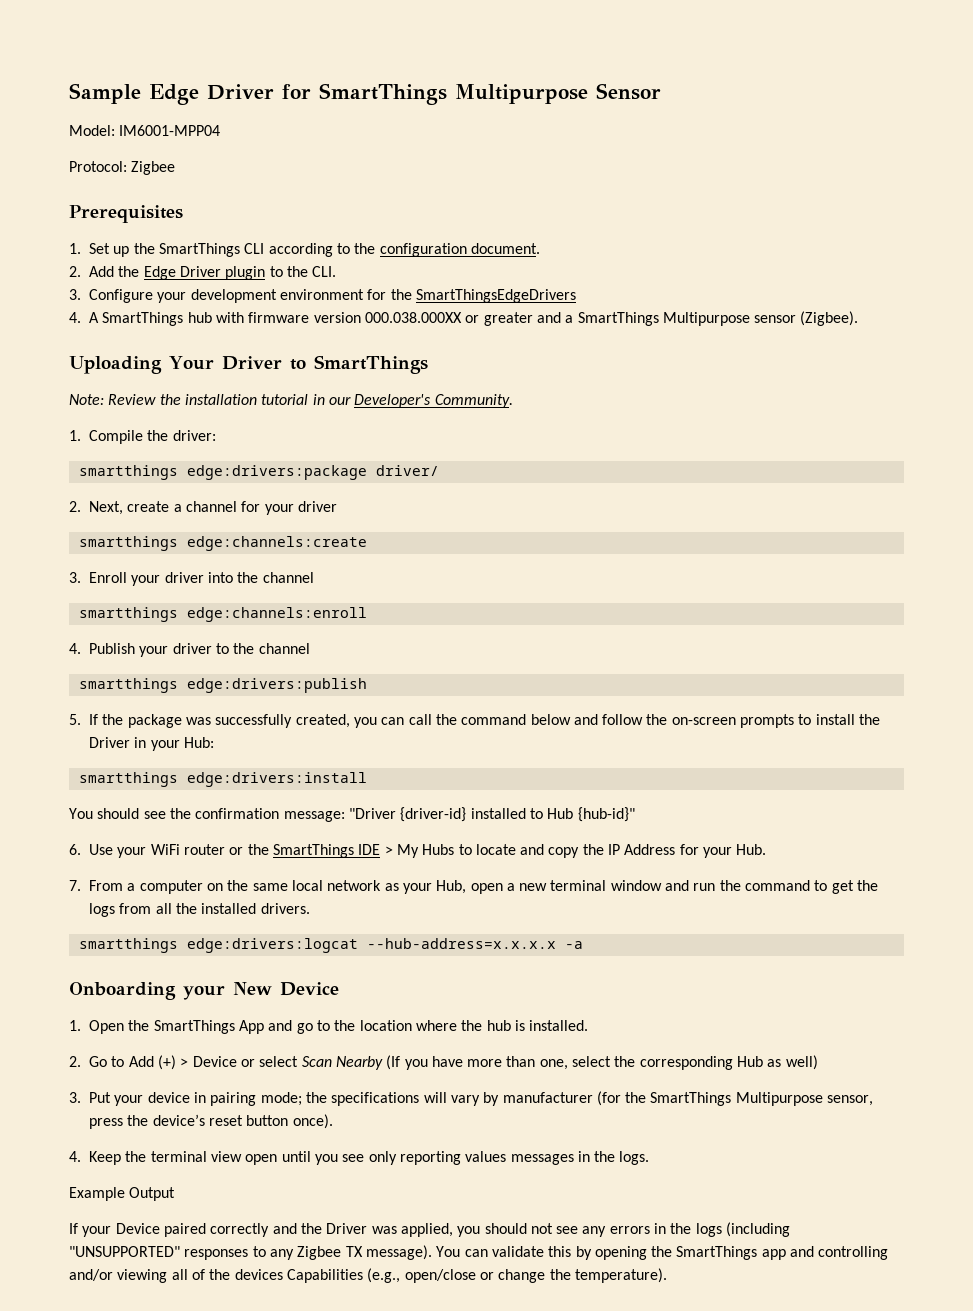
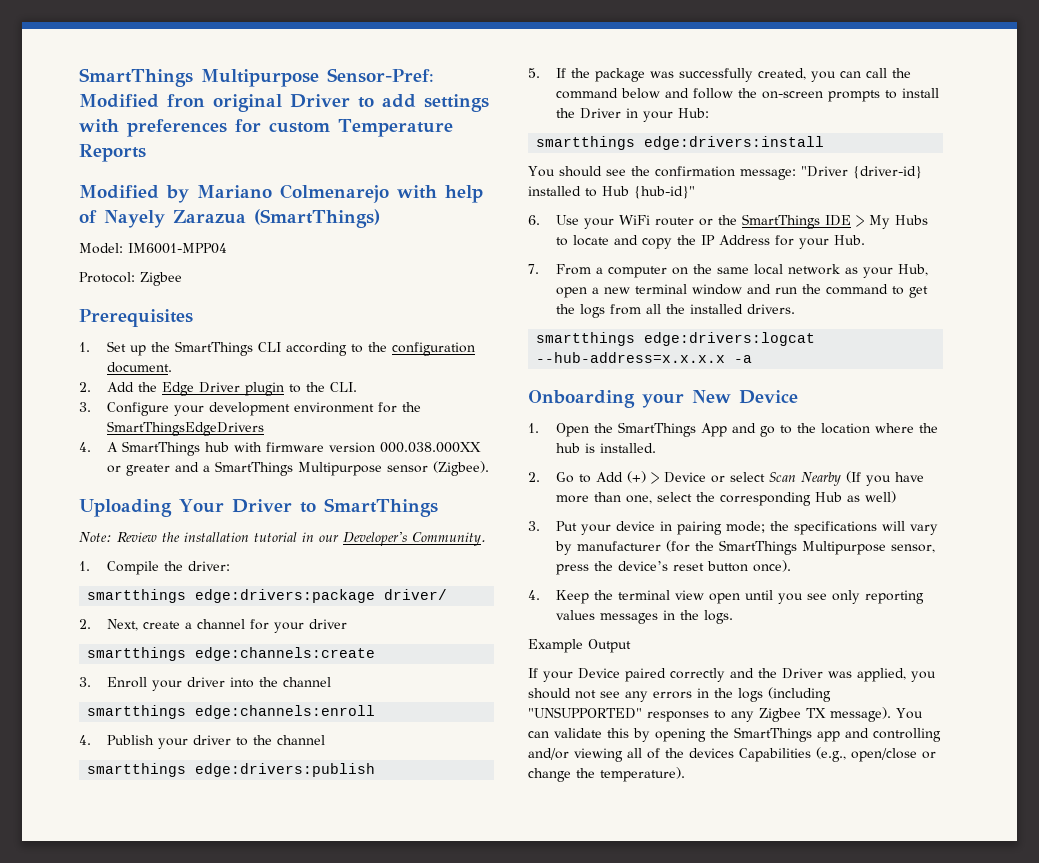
[69,83,661,105] Sample Edge Driver for SmartThings Multipurpose Sensor -> [79,68,434,87] [79,94,489,112] [79,119,453,137] [79,144,146,162] [79,184,483,203] [79,209,380,228] SmartThings Multipurpose Sensor-Pref: Modified fron original Driver to add settings with preferences for custom Temperature Reports // Modified by Mariano Colmenarejo with help of Nayely Zarazua (SmartThings)

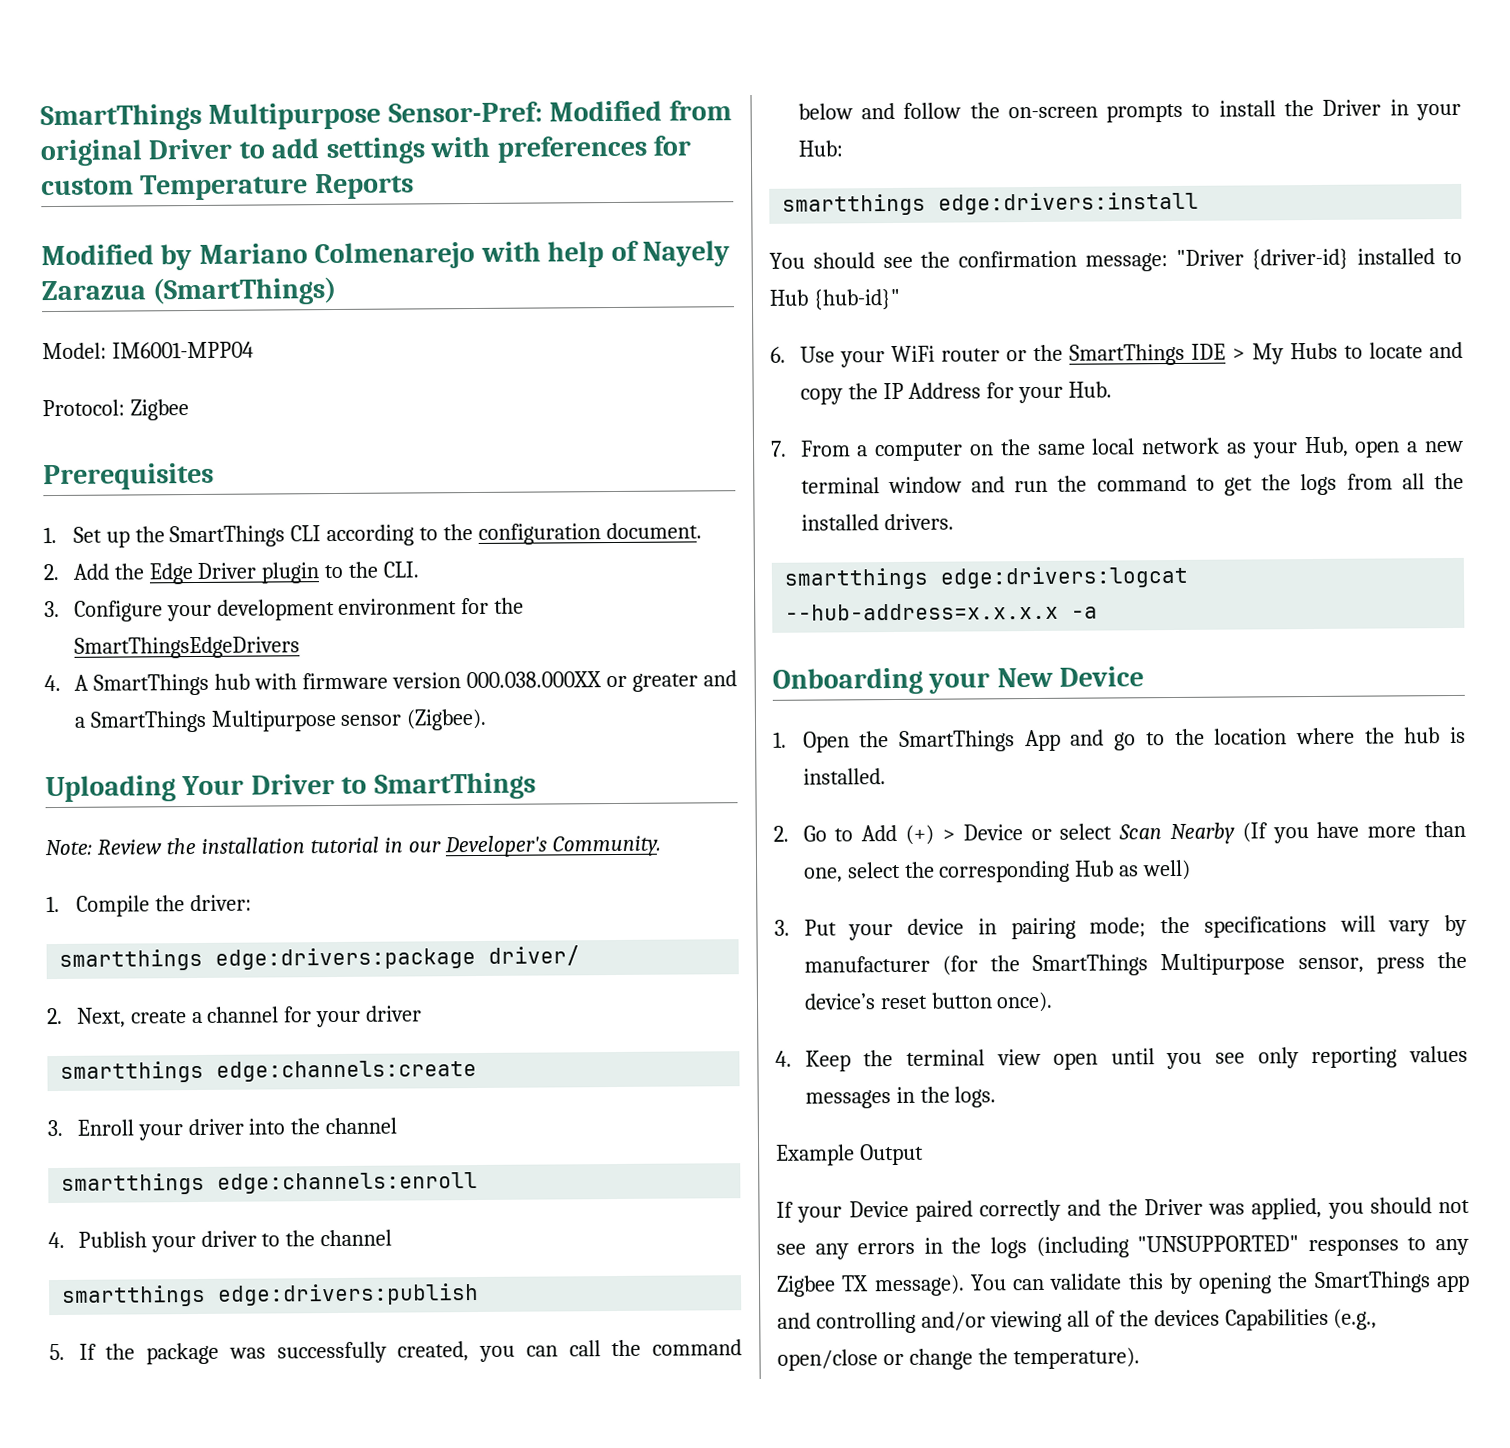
[167,94,205,107] fron -> [668,100,732,121] from

